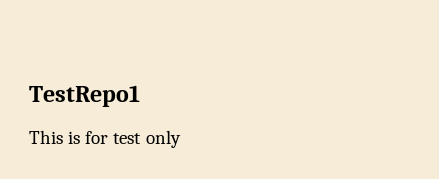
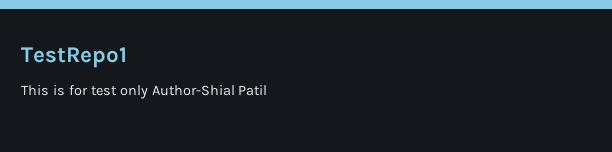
(181, 139) none -> [151,85,268,96] Author-Shial Patil

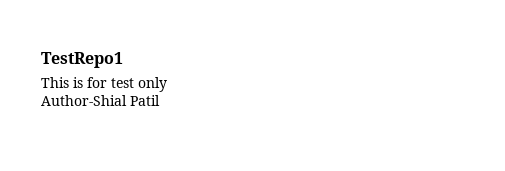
(148, 92) none -> (167, 84) //

